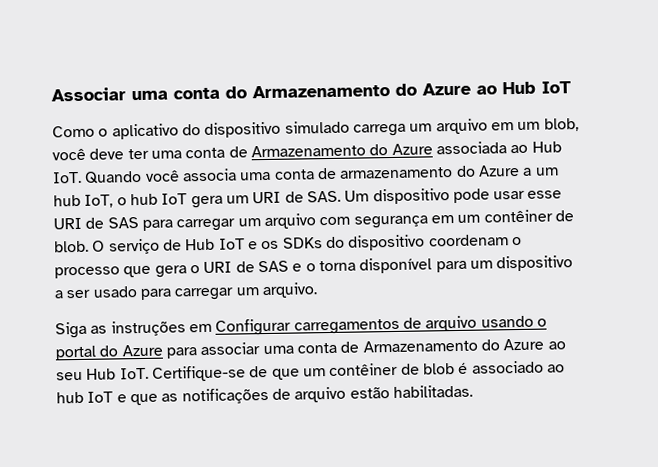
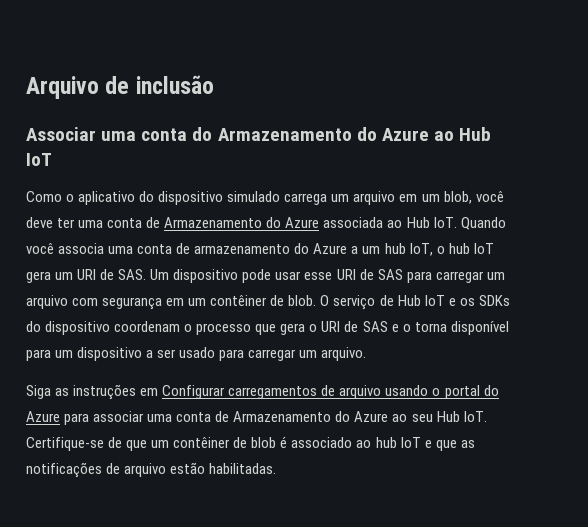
(51, 94) none -> [26,75,214,99] Arquivo de inclusão //

